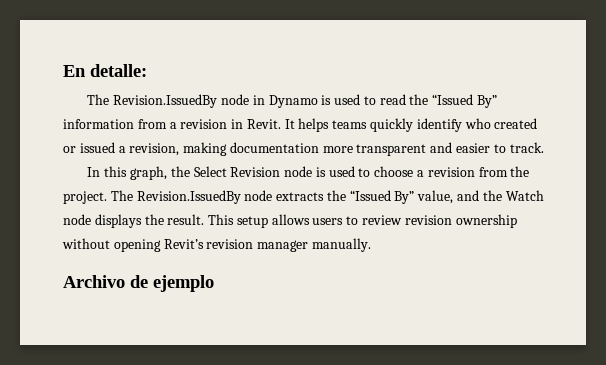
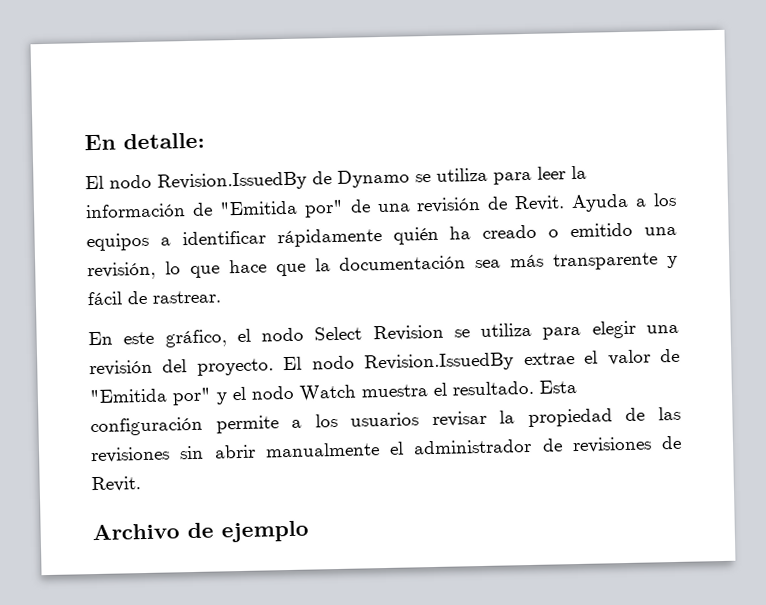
[87,94,497,108] [63,118,538,132] [63,142,544,156] [87,166,530,180] [63,190,544,204] [63,214,517,228] [62,238,371,252] The Revision.IssuedBy node in Dynamo is used to read the “Issued By” information from a revision in Revit. It helps teams quickly identify who created or issued a revision, making documentation more transparent and easier to track. // In this graph, the Select Revision node is used to choose a revision from the project. The Revision.IssuedBy node extracts the “Issued By” value, and the Watch node displays the result. This setup allows users to review revision ownership without opening Revit’s revision manager manually. -> [85,165,587,192] [85,192,678,219] [86,222,678,252] [87,252,678,281] [87,290,221,306] [88,320,679,348] [89,348,681,377] [89,379,577,406] [90,406,681,437] [90,435,682,464] [91,476,141,493] El nodo Revision.IssuedBy de Dynamo se utiliza para leer la información de "Emitida por" de una revisión de Revit. Ayuda a los equipos a identificar rápidamente quién ha creado o emitido una revisión, lo que hace que la documentación sea más transparente y fácil de rastrear. // En este gráfico, el nodo Select Revision se utiliza para elegir una revisión del proyecto. El nodo Revision.IssuedBy extrae el valor de "Emitida por" y el nodo Watch muestra el resultado. Esta configuración permite a los usuarios revisar la propiedad de las revisiones sin abrir manualmente el administrador de revisiones de Revit.

